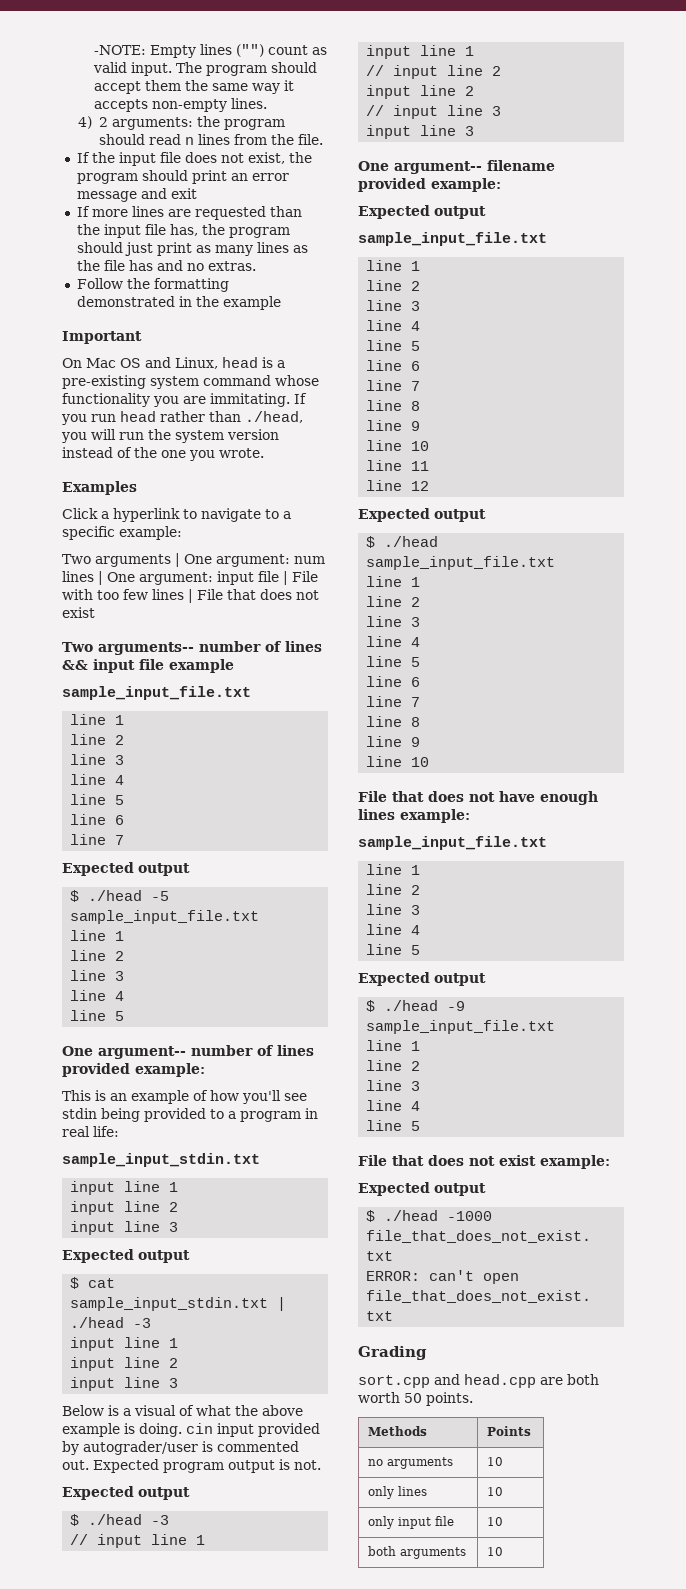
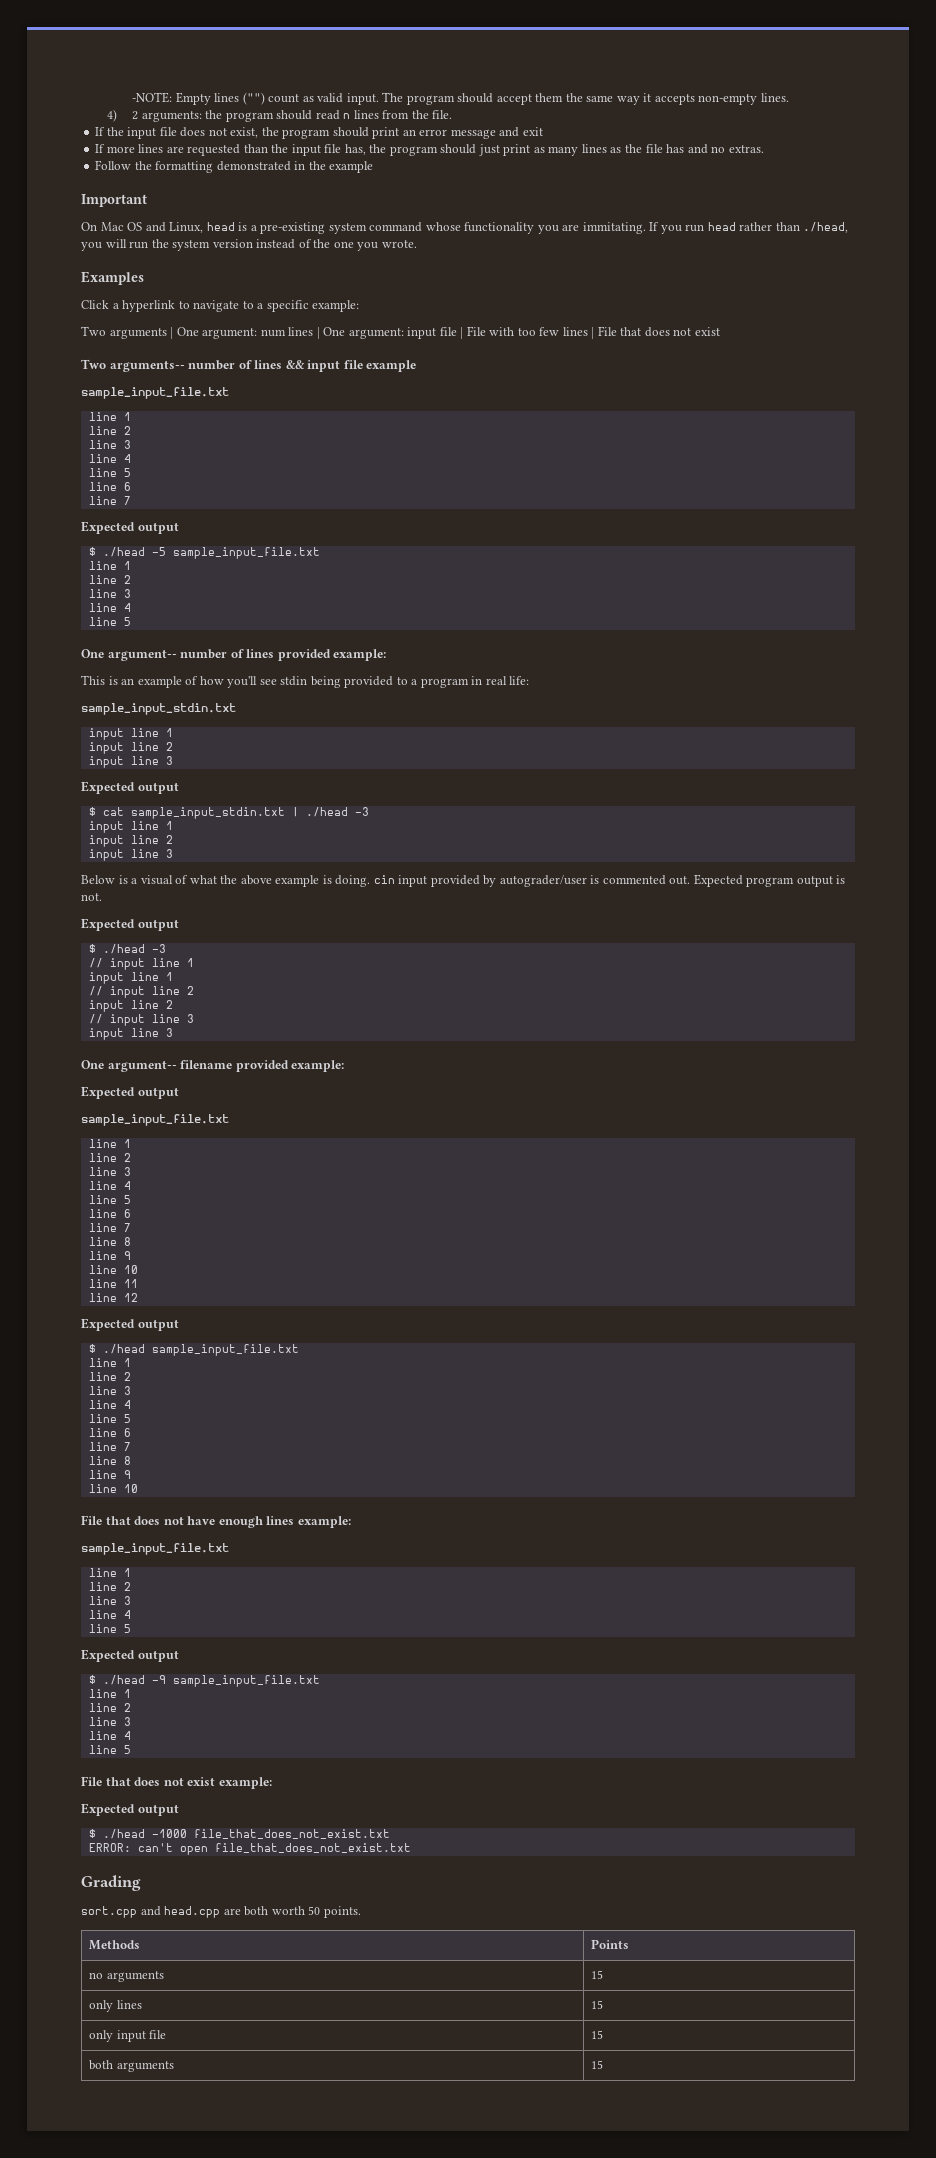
[487,1457,504,1466] 10 -> [591,1970,604,1979] 15
[487,1487,504,1496] 10 -> [591,2000,604,2009] 15
[487,1517,504,1526] 10 -> [591,2030,604,2039] 15
[487,1547,504,1556] 10 -> [591,2060,604,2069] 15

